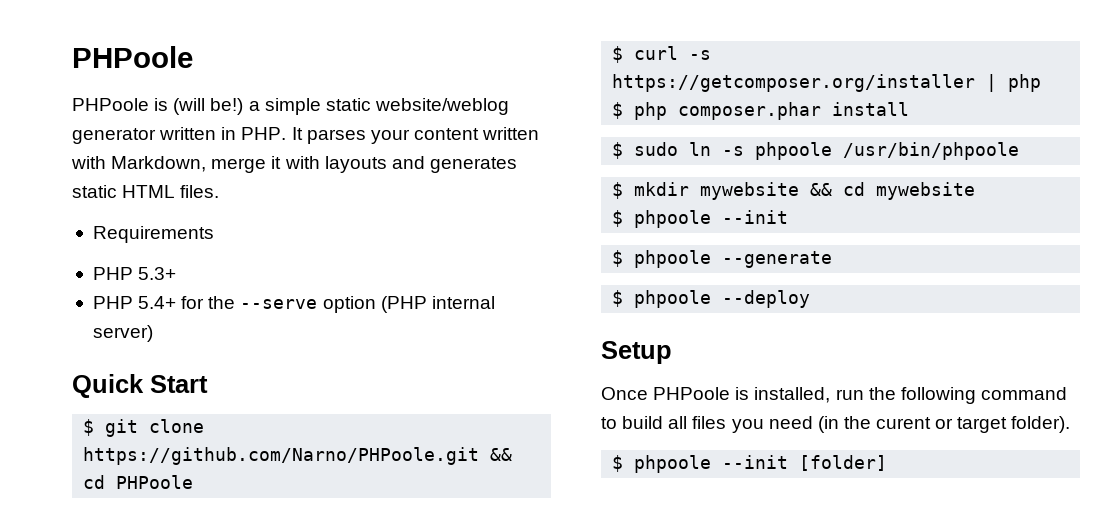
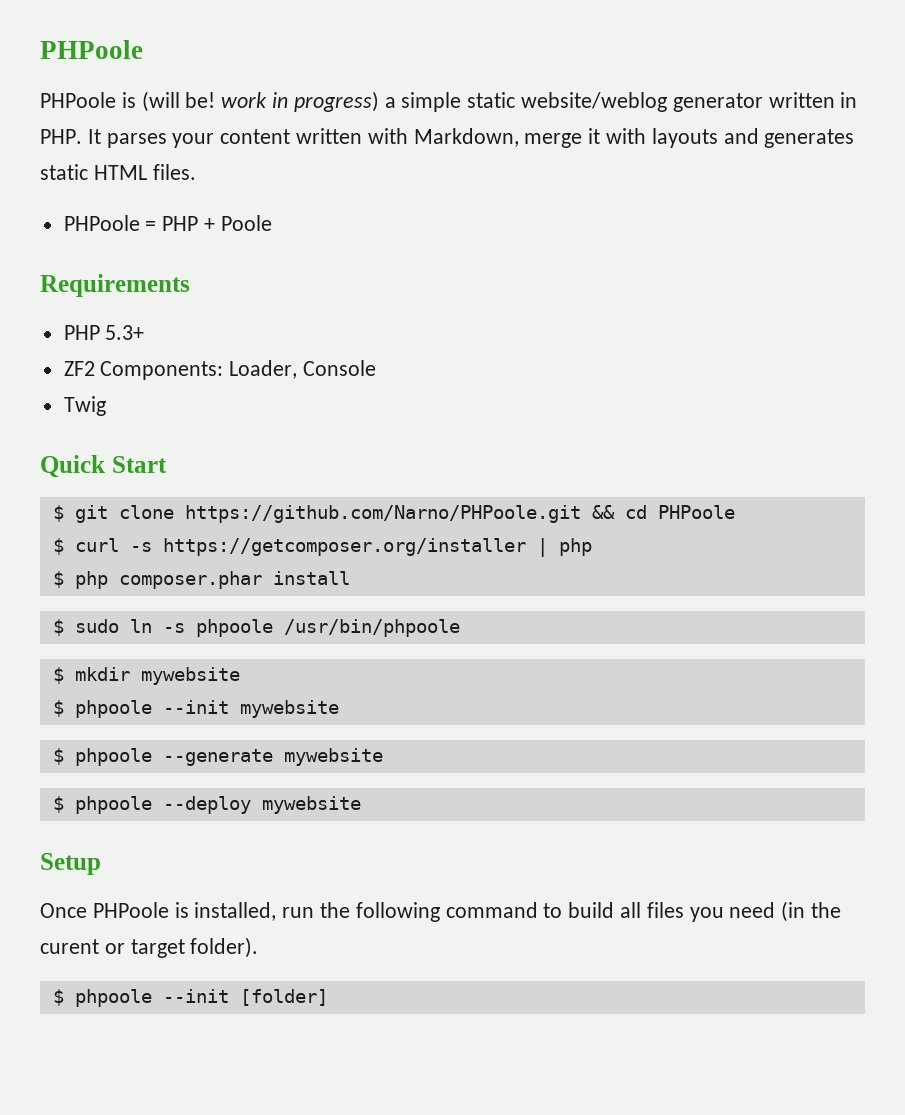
[210,98,244,115] be!) -> [185,91,379,112] be! work in progress)
[92,226,214,243] [92,267,177,280] [92,296,495,313] [92,325,153,342] Requirements // PHP 5.3+ // PHP 5.4+ for the --serve option (PHP internal server) -> [63,215,272,231] [40,274,190,297] [63,325,145,340] [63,360,377,380] [63,396,106,416] PHPoole = PHP + Poole // Requirements // PHP 5.3+ // ZF2 Components: Loader, Console // Twig
[810,182,976,200] [612,210,789,228] && cd mywebsite // $ phpoole --init -> [52,700,339,718] // $ phpoole --init mywebsite
(833, 259) none -> [283,748,383,766] mywebsite
(811, 299) none -> [261,796,361,814] mywebsite

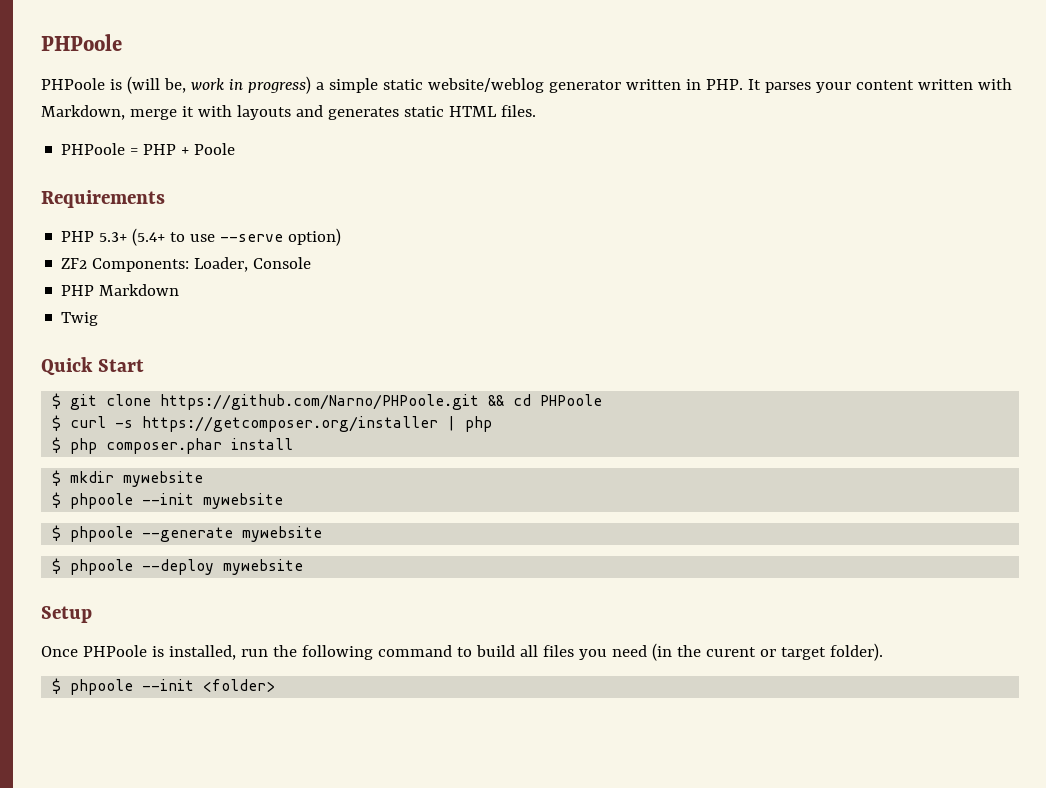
[185,92,216,108] be! -> [163,78,186,93] be,
(145, 332) none -> [132,228,342,246] (5.4+ to use --serve option)
(377, 368) none -> [61,284,180,296] // PHP Markdown
[52,619,460,637] // $ sudo ln -s phpoole /usr/bin/phpoole -> (294, 444) none
[239,989,328,1006] [folder] -> [203,679,276,692] <folder>

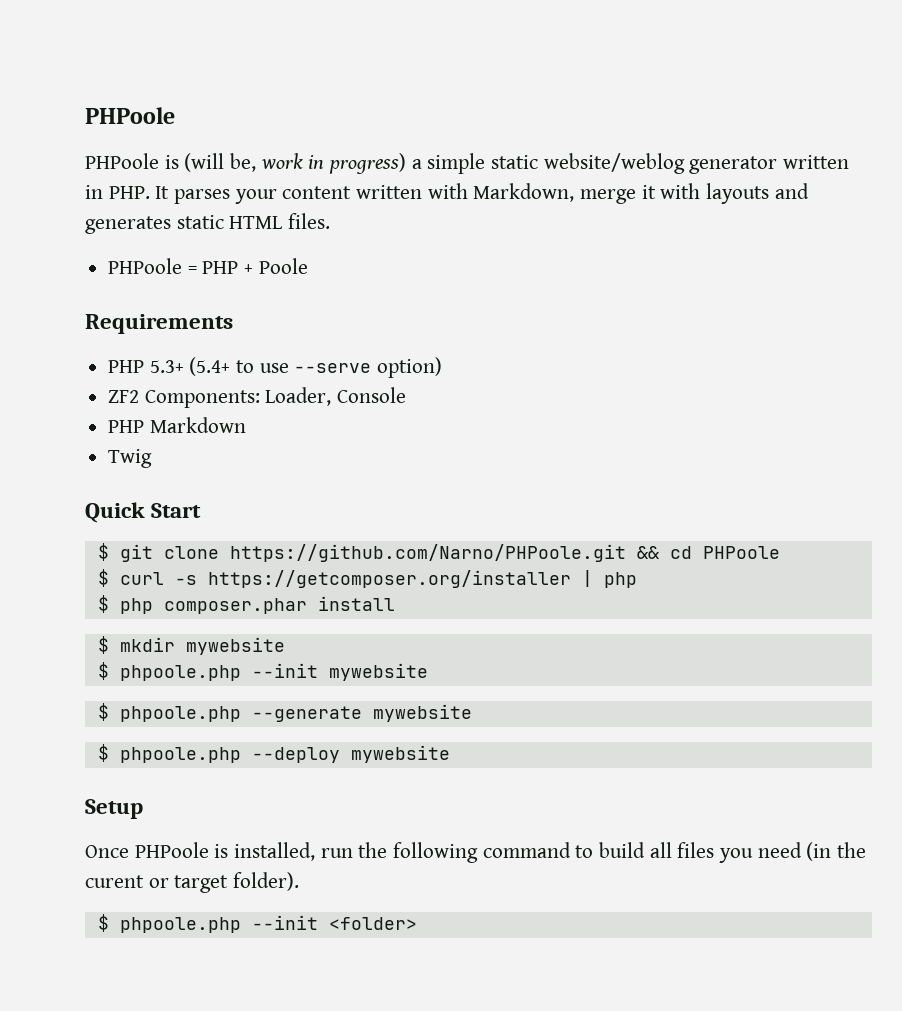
[70,493,134,509] phpoole -> [119,665,241,681] phpoole.php
[70,526,134,542] phpoole -> [119,706,241,722] phpoole.php
[70,559,134,575] phpoole -> [119,747,241,763] phpoole.php
[70,679,134,695] phpoole -> [119,917,241,933] phpoole.php

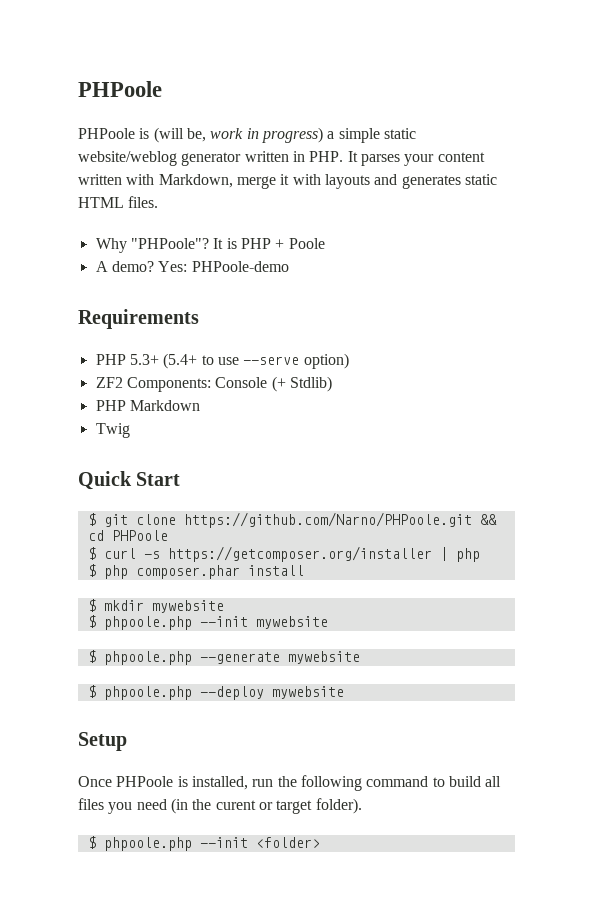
[108,258,197,274] PHPoole = -> [95,238,237,253] Why "PHPoole"? It is
(308, 266) none -> [95,261,289,272] // A demo? Yes: PHPoole-demo
[265,387,332,406] Loader, -> (211, 384) none
(407, 395) none -> [271,376,332,392] (+ Stdlib)

